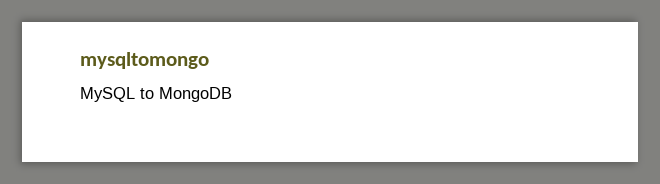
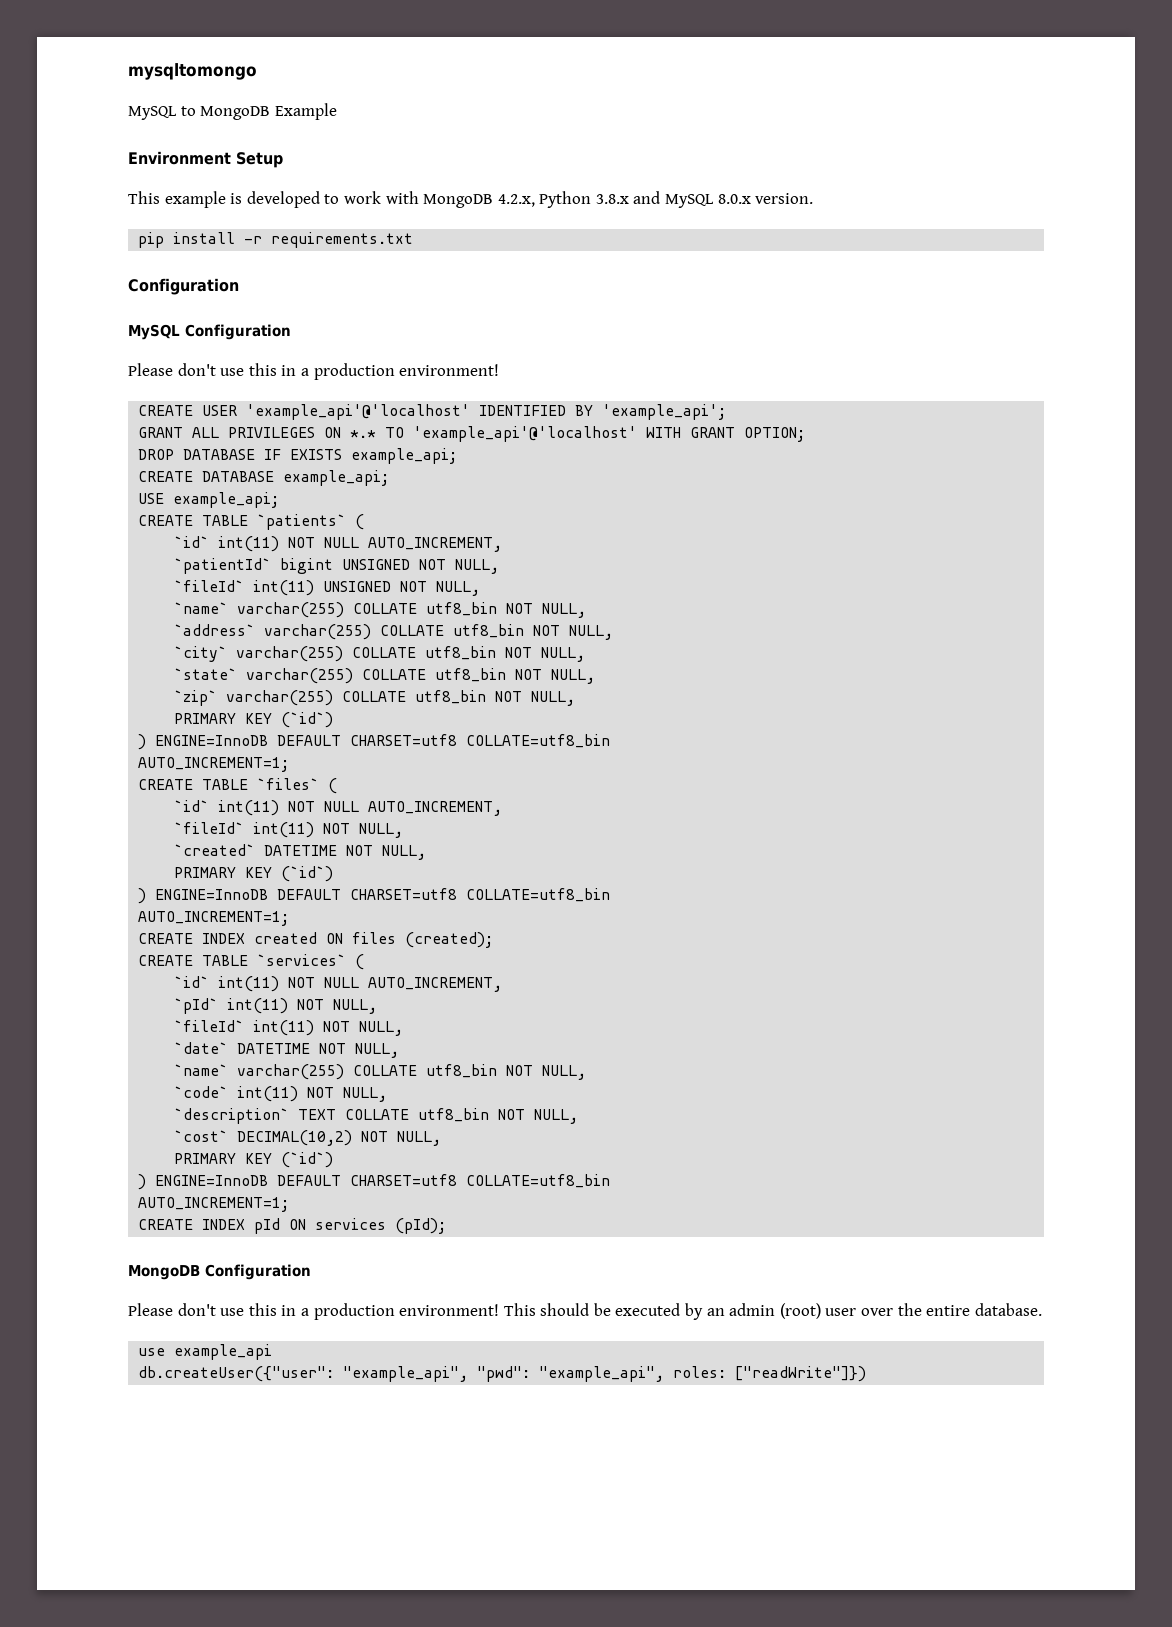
(232, 94) none -> [274,103,337,120] [128,151,283,168] [128,191,814,208] [138,232,414,248] [128,278,239,295] [128,324,291,340] [128,363,500,380] [138,404,727,420] [138,426,806,442] [138,448,458,464] [138,470,390,486] [138,492,280,508] [138,514,365,530] [174,536,503,552] [174,558,500,574] [174,580,481,596] [174,602,587,618] [174,624,614,640] [174,646,586,662] [174,668,596,684] [174,690,576,706] [174,712,334,728] [138,734,611,750] [138,757,290,772] [138,778,338,794] [174,800,503,816] [174,822,404,838] [174,844,427,860] [174,866,334,882] [138,888,611,904] [138,911,290,926] [138,932,494,948] [138,954,365,970] [174,976,503,992] [174,998,378,1014] [174,1020,404,1036] [174,1042,400,1058] [174,1064,587,1080] [174,1086,388,1102] [174,1108,579,1124] [174,1130,442,1146] [174,1152,334,1168] [138,1174,611,1190] [138,1197,290,1212] [138,1218,447,1234] [128,1264,311,1280] [128,1303,1042,1320] [138,1344,273,1360] [138,1366,867,1382] Example // Environment Setup // This example is developed to work with MongoDB 4.2.x, Python 3.8.x and MySQL 8.0.x version. // pip install -r requirements.txt // Configuration // MySQL Configuration // Please don't use this in a production environment! // CREATE USER 'example_api'@'localhost' IDENTIFIED BY 'example_api'; // GRANT ALL PRIVILEGES ON *.* TO 'example_api'@'localhost' WITH GRANT OPTION; // DROP DATABASE IF EXISTS example_api; // CREATE DATABASE example_api; // USE example_api; // CREATE TABLE `patients` ( // `id` int(11) NOT NULL AUTO_INCREMENT, // `patientId` bigint UNSIGNED NOT NULL, // `fileId` int(11) UNSIGNED NOT NULL, // `name` varchar(255) COLLATE utf8_bin NOT NULL, // `address` varchar(255) COLLATE utf8_bin NOT NULL, // `city` varchar(255) COLLATE utf8_bin NOT NULL, // `state` varchar(255) COLLATE utf8_bin NOT NULL, // `zip` varchar(255) COLLATE utf8_bin NOT NULL, // PRIMARY KEY (`id`) // ) ENGINE=InnoDB DEFAULT CHARSET=utf8 COLLATE=utf8_bin // AUTO_INCREMENT=1; // CREATE TABLE `files` ( // `id` int(11) NOT NULL AUTO_INCREMENT, // `fileId` int(11) NOT NULL, // `created` DATETIME NOT NULL, // PRIMARY KEY (`id`) // ) ENGINE=InnoDB DEFAULT CHARSET=utf8 COLLATE=utf8_bin // AUTO_INCREMENT=1; // CREATE INDEX created ON files (created); // CREATE TABLE `services` ( // `id` int(11) NOT NULL AUTO_INCREMENT, // `pId` int(11) NOT NULL, // `fileId` int(11) NOT NULL, // `date` DATETIME NOT NULL, // `name` varchar(255) COLLATE utf8_bin NOT NULL, // `code` int(11) NOT NULL, // `description` TEXT COLLATE utf8_bin NOT NULL, // `cost` DECIMAL(10,2) NOT NULL, // PRIMARY KEY (`id`) // ) ENGINE=InnoDB DEFAULT CHARSET=utf8 COLLATE=utf8_bin // AUTO_INCREMENT=1; // CREATE INDEX pId ON services (pId); // MongoDB Configuration // Please don't use this in a production environment! This should be executed by an admin (root) user over the entire database. // use example_api // db.createUser({"user": "example_api", "pwd": "example_api", roles: ["readWrite"]})

